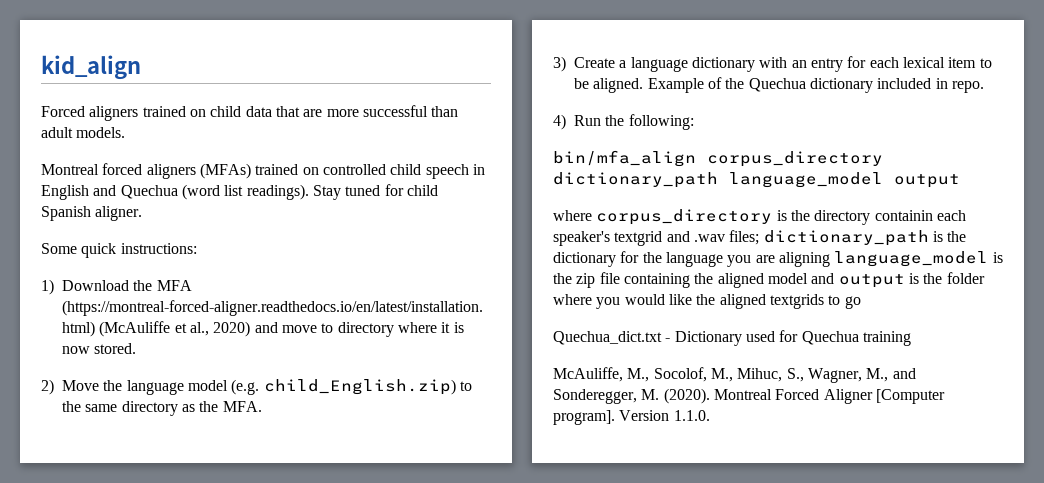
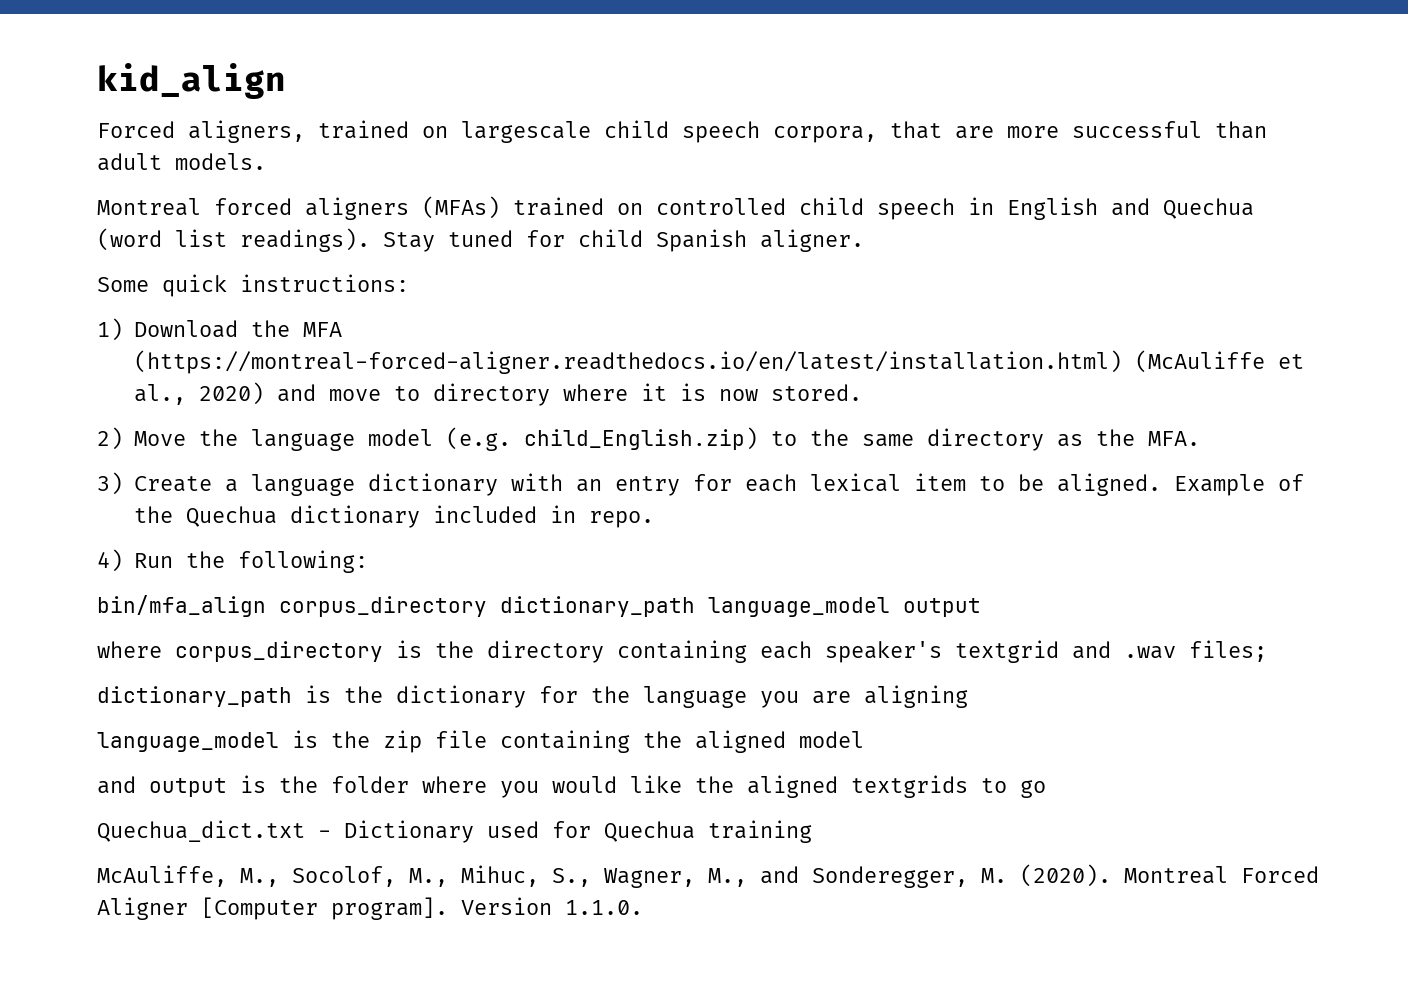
[89,106,272,121] aligners trained on child data -> [188,120,877,143] aligners, trained on largescale child speech corpora,
[874,210,933,221] containin -> [617,640,747,663] containing
(760, 237) none -> (1267, 651) //
(830, 259) none -> (968, 696) //
(808, 278) none -> (864, 739) //

